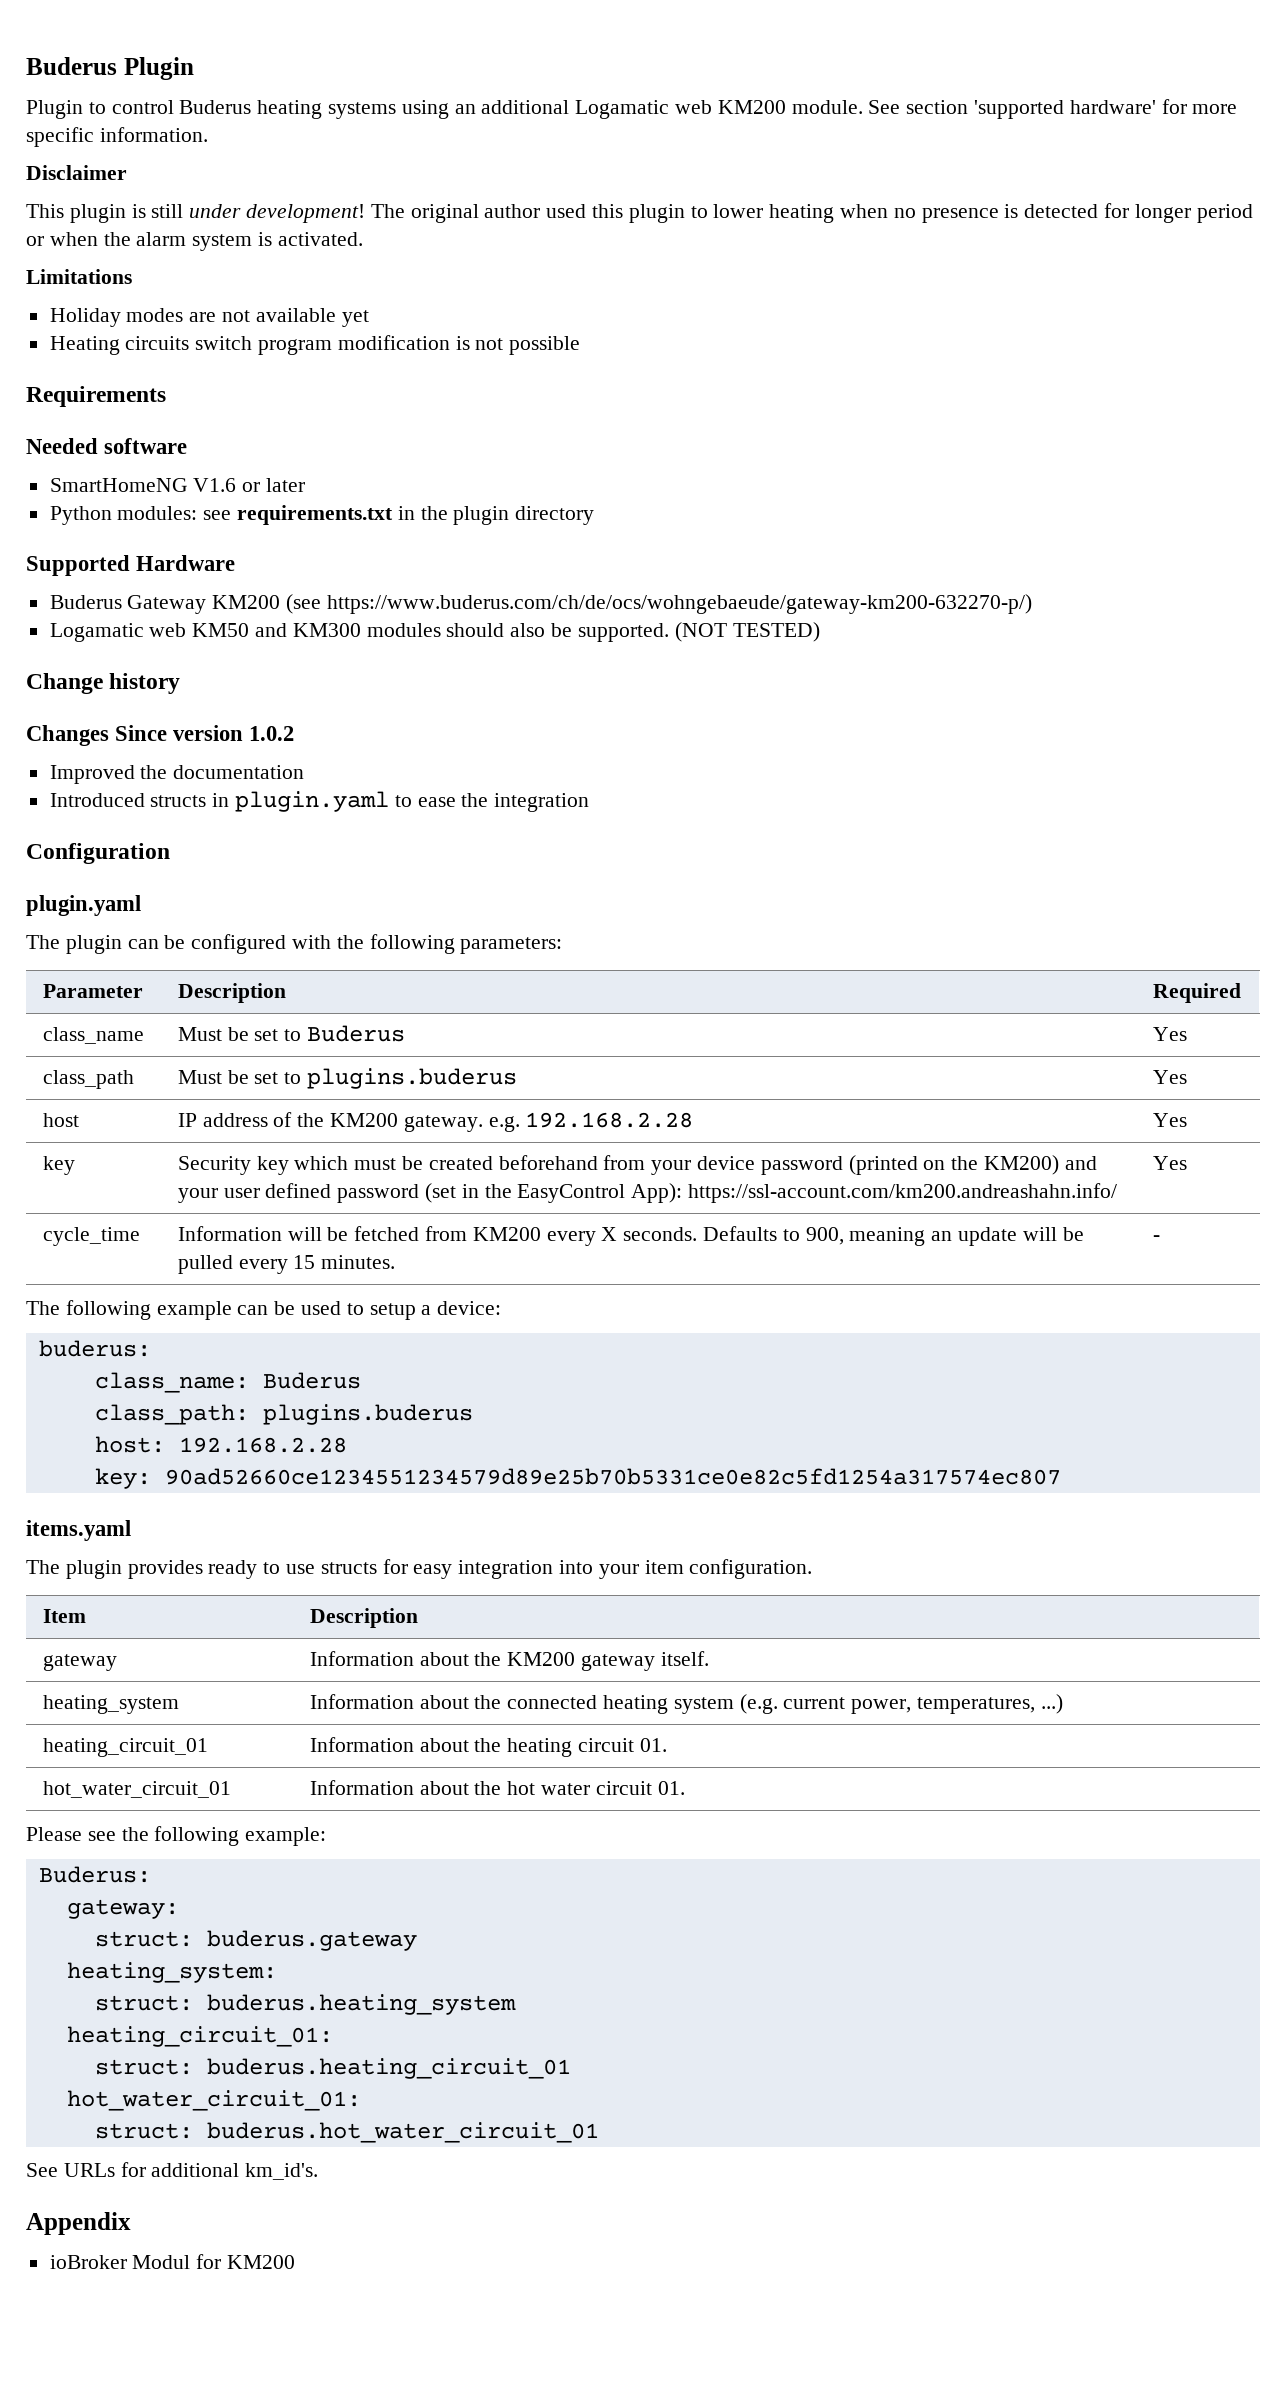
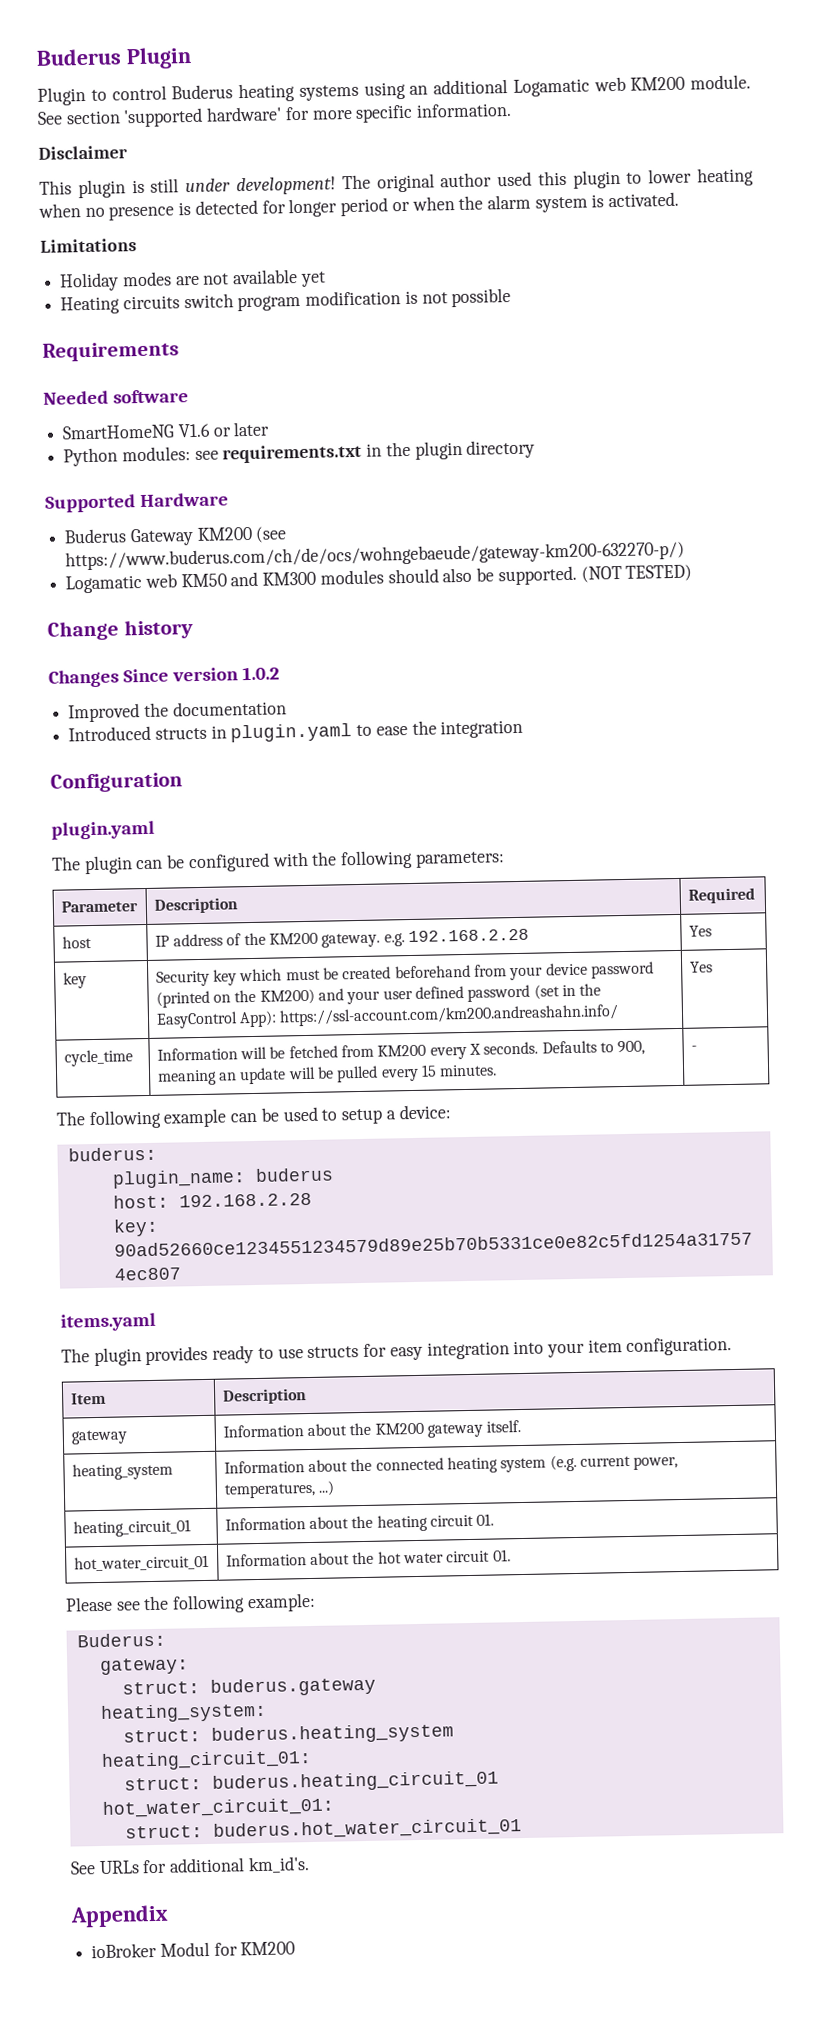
[42,1027,144,1044] [177,1025,406,1042] [1152,1027,1187,1041] [42,1070,134,1089] [177,1068,518,1089] [1152,1070,1187,1084] // class_name | Must be set to Buderus | Yes // class_path | Must be set to plugins.buderus | Yes -> (755, 895) none
[94,1372,361,1393] [94,1404,473,1425] class_name: Buderus // class_path: plugins.buderus -> [111,1167,334,1189] plugin_name: buderus

